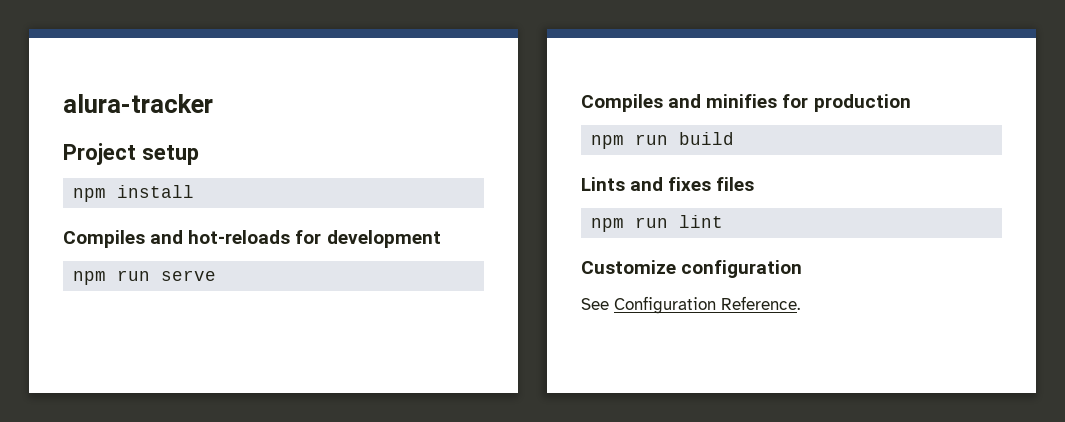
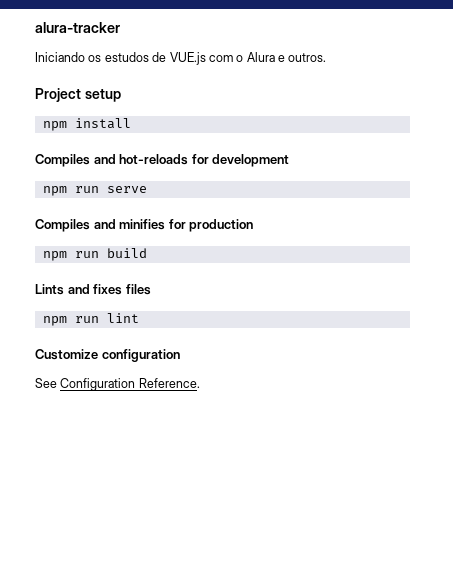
(213, 103) none -> [35,52,327,65] // Iniciando os estudos de VUE.js com o Alura e outros.

